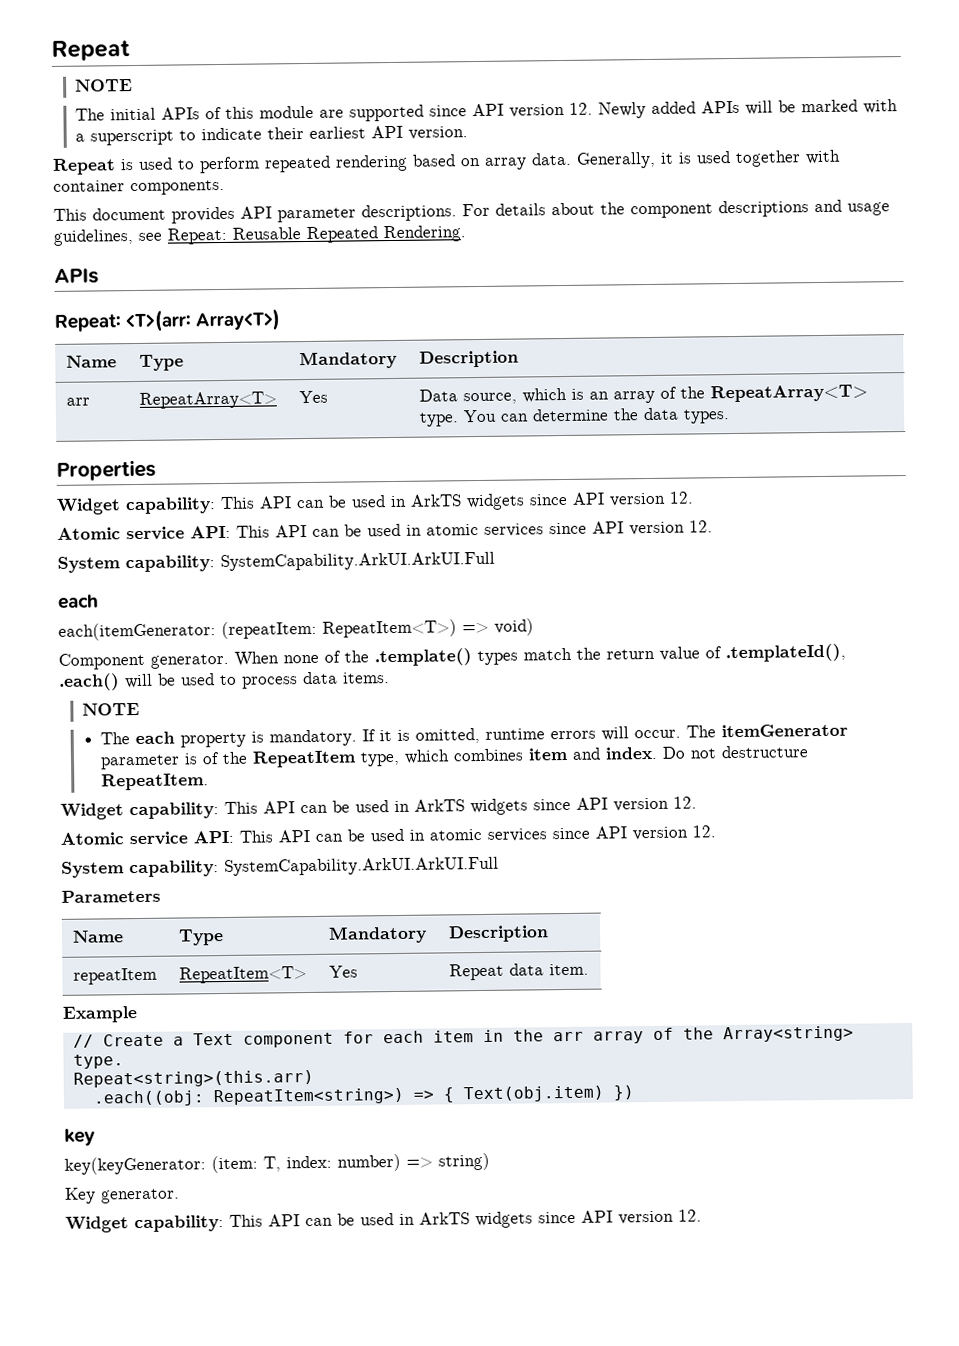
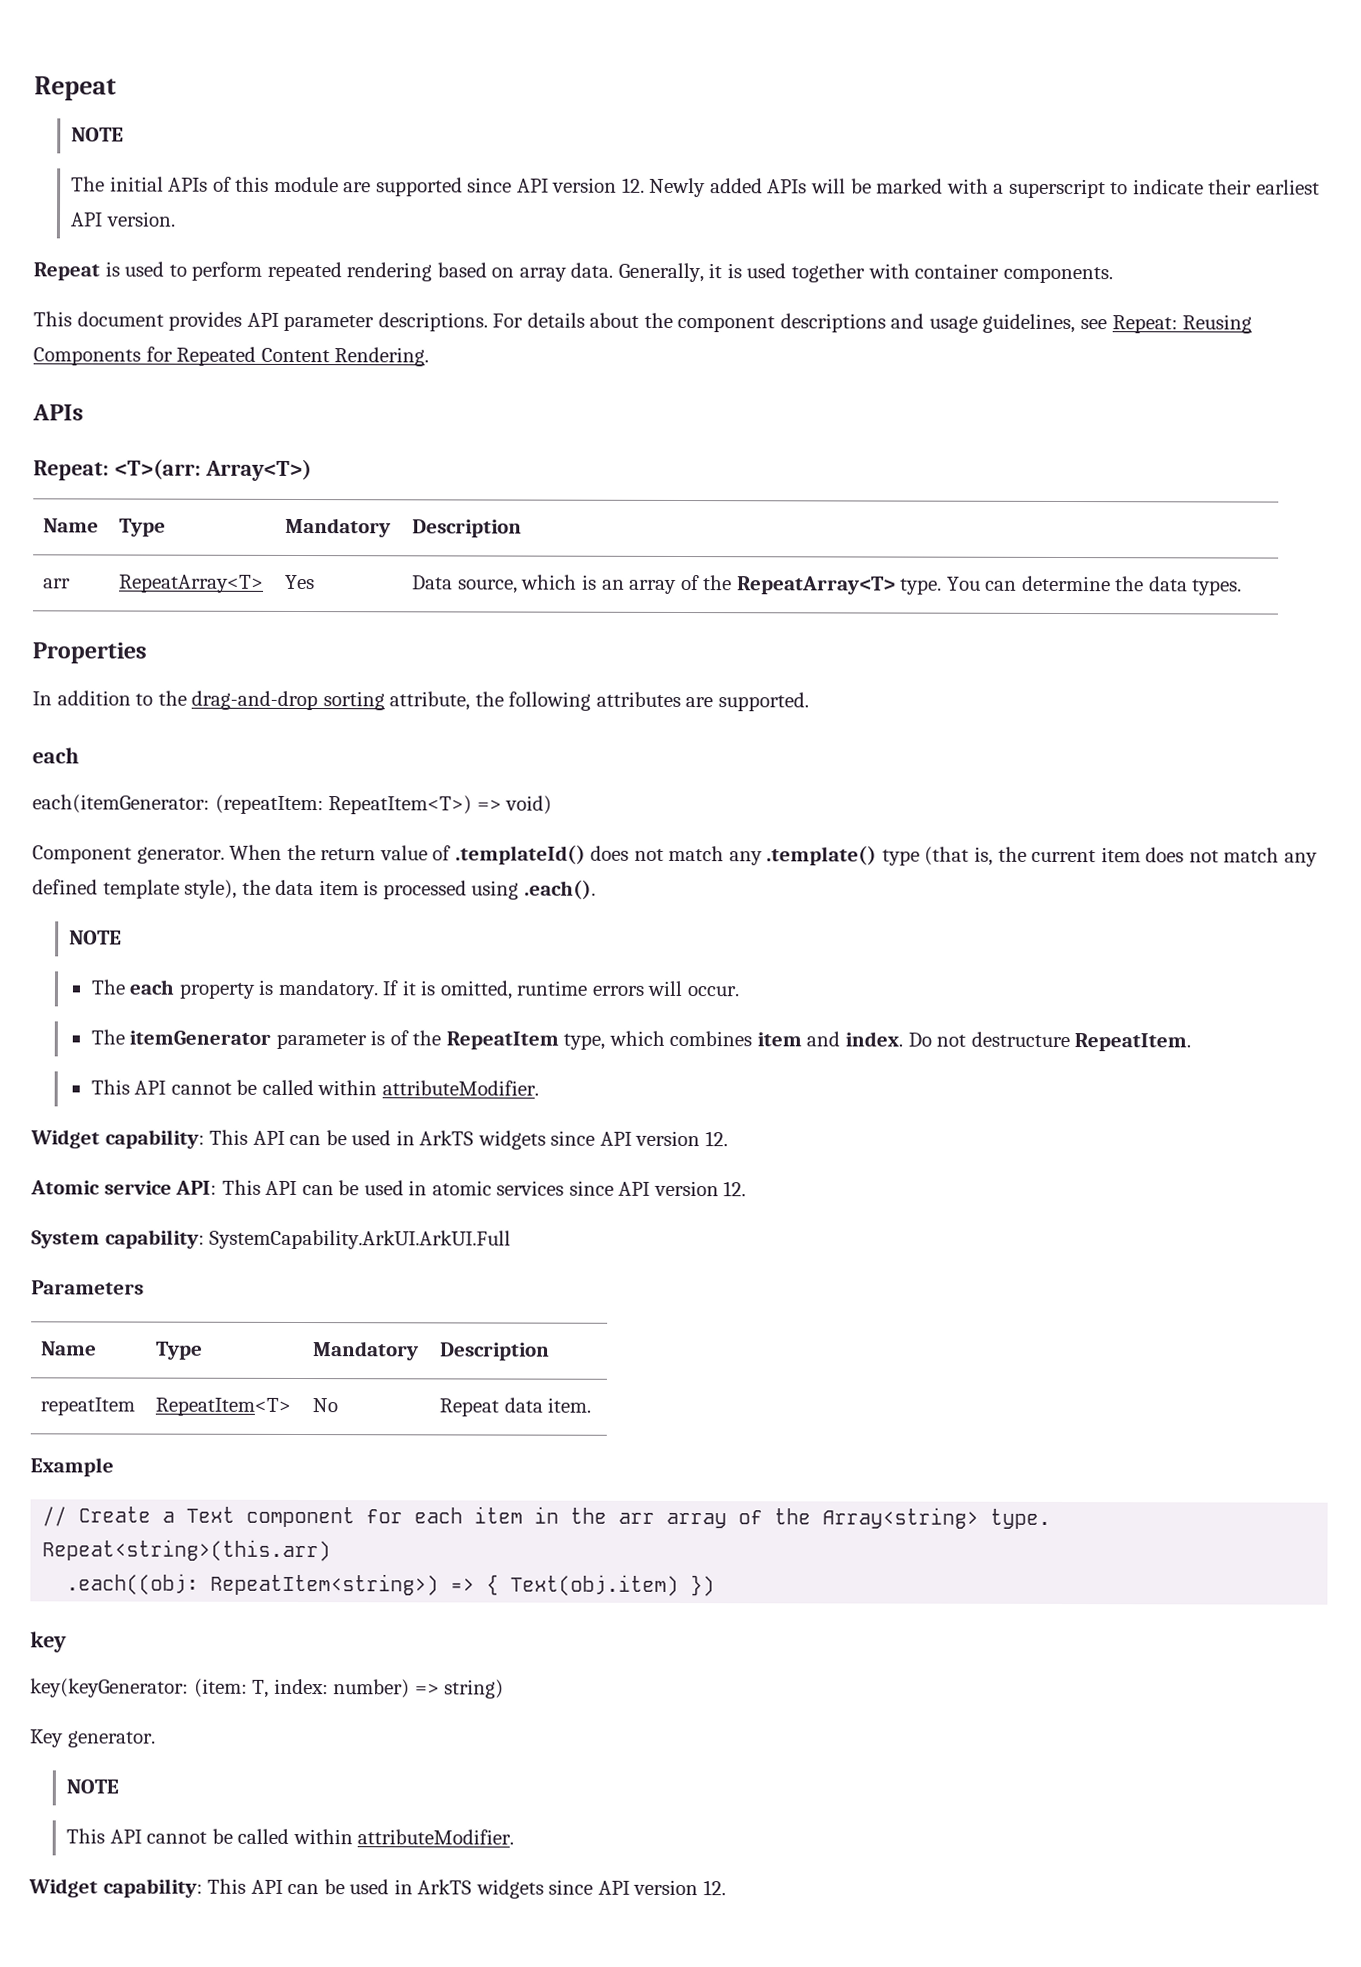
[232,226,378,243] Reusable Repeated -> [1182,314,1253,334] [33,346,330,366] Reusing Components for Repeated Content
[56,491,694,515] [57,520,713,541] [57,551,495,573] Widget capability: This API can be used in ArkTS widgets since API version 12. // Atomic service API: This API can be used in atomic services since API version 12. // System capability: SystemCapability.ArkUI.ArkUI.Full -> [32,690,809,712] In addition to the drag-and-drop sorting attribute, the following attributes are supported.
[283,643,846,667] [58,671,390,691] none of the .template() types match the return value of .templateId(), .each() will be used to process data items. -> [286,844,1318,867] [32,879,596,900] the return value of .templateId() does not match any .template() type (that is, the current item does not match any defined template style), the data item is processed using .each().
(682, 734) none -> (739, 991) //
(210, 782) none -> [90,1079,539,1096] // This API cannot be called within attributeModifier.
[329,965,359,978] Yes -> [312,1398,339,1413] No
(180, 1196) none -> [65,1779,119,1794] [65,1828,515,1845] // NOTE // This API cannot be called within attributeModifier.

